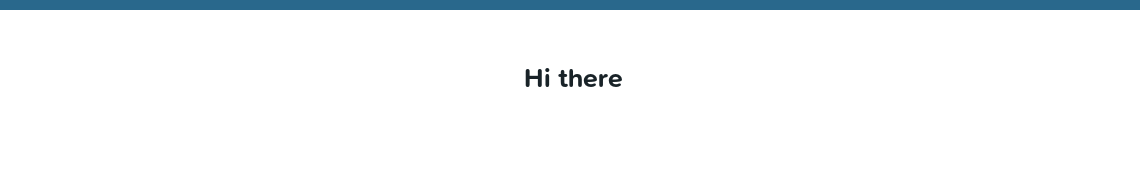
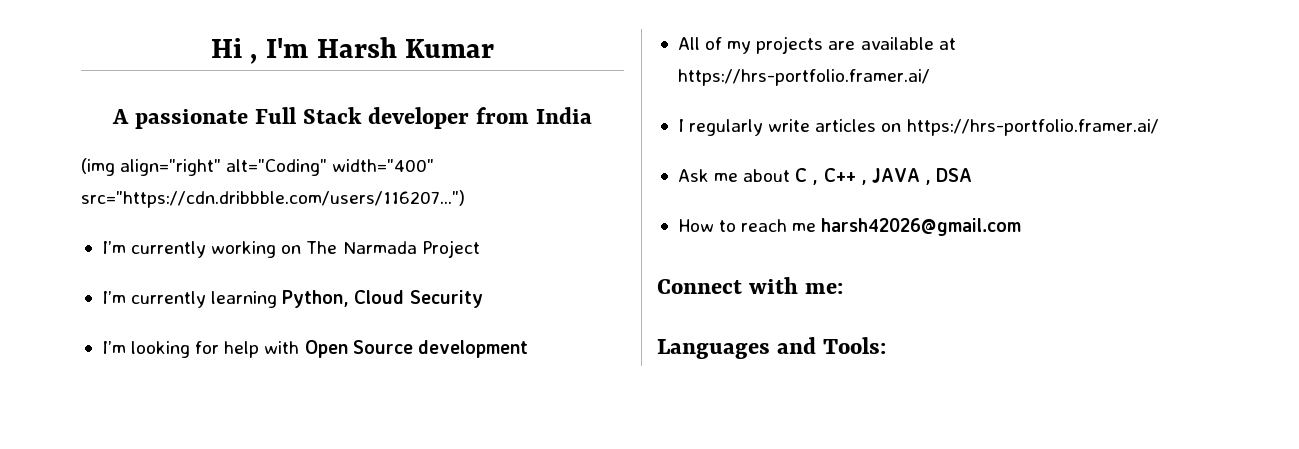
[558,69,624,88] there -> [250,37,495,64] [111,107,593,129] [81,158,435,176] [81,190,465,208] [101,240,480,258] [101,290,483,308] [101,340,528,358] [677,36,956,54] [677,69,930,86] [677,119,1159,136] [677,168,973,185] [677,218,1022,236] [657,277,843,294] [657,337,886,359] , I'm Harsh Kumar // A passionate Full Stack developer from India // (img align="right" alt="Coding" width="400" src="https://cdn.dribbble.com/users/116207...") // I’m currently working on The Narmada Project // I’m currently learning Python, Cloud Security // I’m looking for help with Open Source development // All of my projects are available at https://hrs-portfolio.framer.ai/ // I regularly write articles on https://hrs-portfolio.framer.ai/ // Ask me about C , C++ , JAVA , DSA // How to reach me harsh42026@gmail.com // Connect with me: // Languages and Tools:

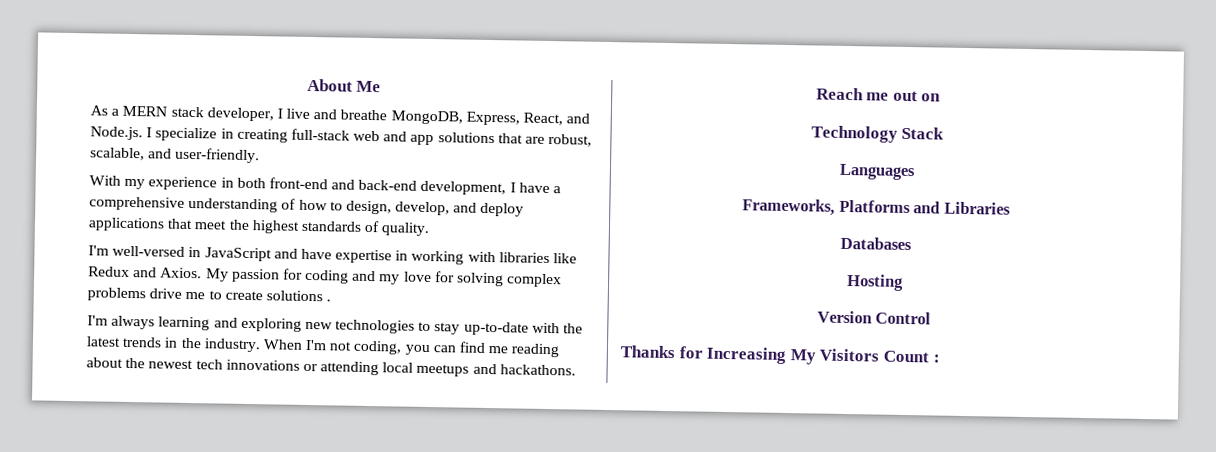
[210,37,495,64] [111,107,593,129] [81,158,435,176] [81,190,465,208] [101,240,480,258] [101,290,483,308] [101,340,528,358] [677,36,956,54] [677,69,930,86] [677,119,1159,136] [677,168,973,185] [677,218,1022,236] [657,277,843,294] [657,337,886,359] Hi , I'm Harsh Kumar // A passionate Full Stack developer from India // (img align="right" alt="Coding" width="400" src="https://cdn.dribbble.com/users/116207...") // I’m currently working on The Narmada Project // I’m currently learning Python, Cloud Security // I’m looking for help with Open Source development // All of my projects are available at https://hrs-portfolio.framer.ai/ // I regularly write articles on https://hrs-portfolio.framer.ai/ // Ask me about C , C++ , JAVA , DSA // How to reach me harsh42026@gmail.com // Connect with me: // Languages and Tools: -> [306,78,382,93] [90,105,591,126] [90,126,593,147] [90,147,261,164] [89,175,562,196] [89,196,525,217] [88,217,431,237] [88,245,578,265] [88,266,563,288] [87,287,332,302] [87,315,584,336] [86,336,561,358] [86,357,576,377] [815,87,942,102] [810,125,945,143] [838,163,916,181] [742,198,1011,216] [839,236,912,251] [846,274,904,291] [816,310,932,325] [620,345,940,365] About Me // As a MERN stack developer, I live and breathe MongoDB, Express, React, and Node.js. I specialize in creating full-stack web and app solutions that are robust, scalable, and user-friendly. // With my experience in both front-end and back-end development, I have a comprehensive understanding of how to design, develop, and deploy applications that meet the highest standards of quality. // I'm well-versed in JavaScript and have expertise in working with libraries like Redux and Axios. My passion for coding and my love for solving complex problems drive me to create solutions . // I'm always learning and exploring new technologies to stay up-to-date with the latest trends in the industry. When I'm not coding, you can find me reading about the newest tech innovations or attending local meetups and hackathons. // Reach me out on // Technology Stack // Languages // Frameworks, Platforms and Libraries // Databases // Hosting // Version Control // Thanks for Increasing My Visitors Count :

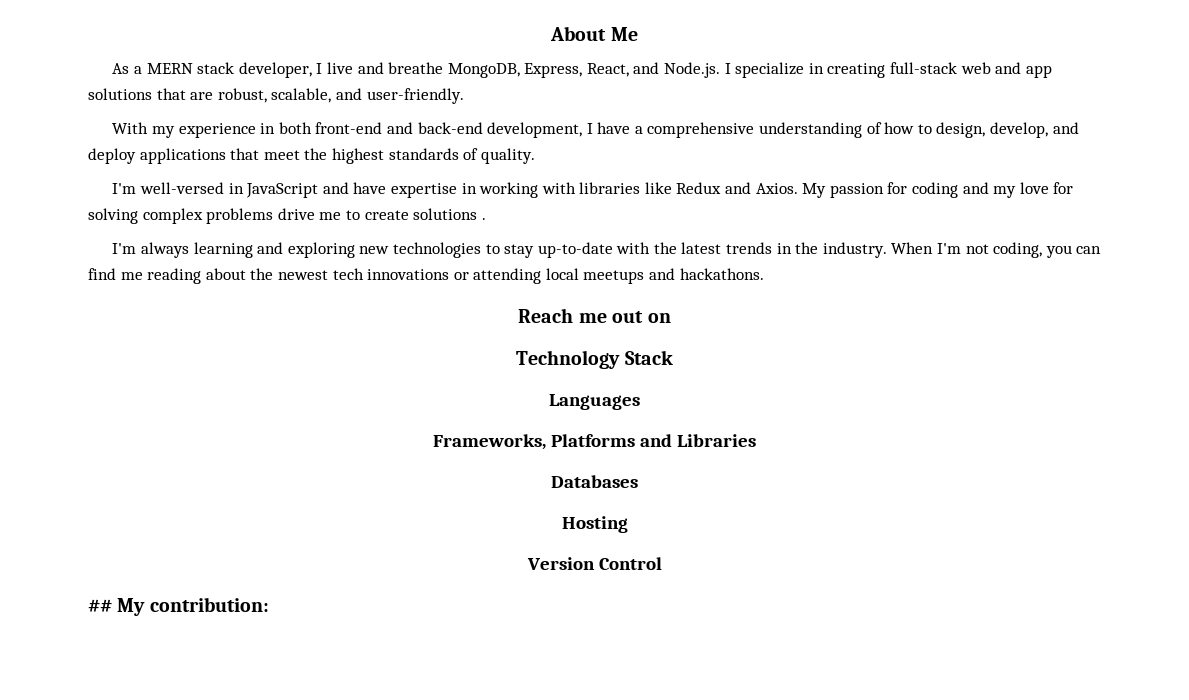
[620,345,940,365] Thanks for Increasing My Visitors Count : -> [88,597,269,616] ## My contribution:

